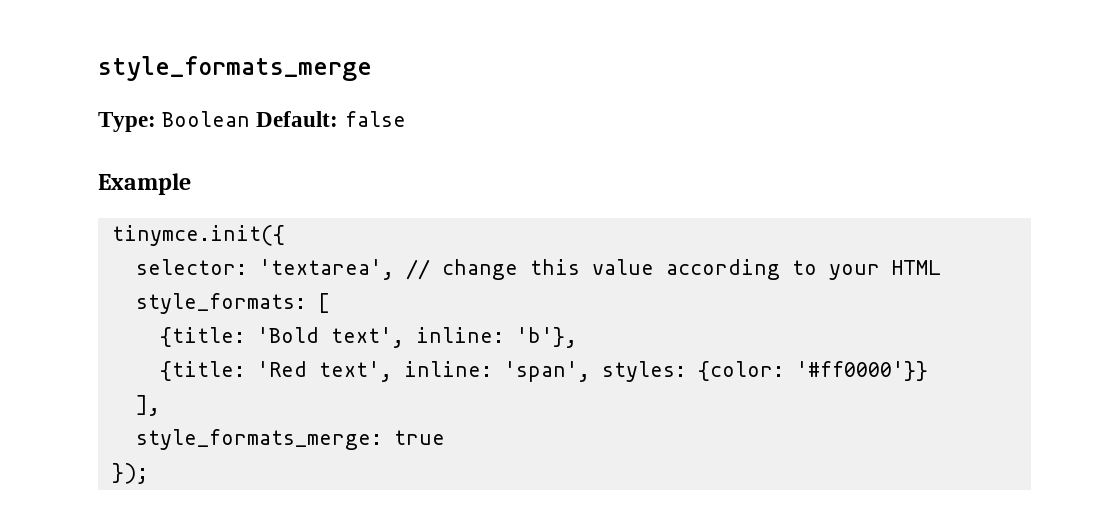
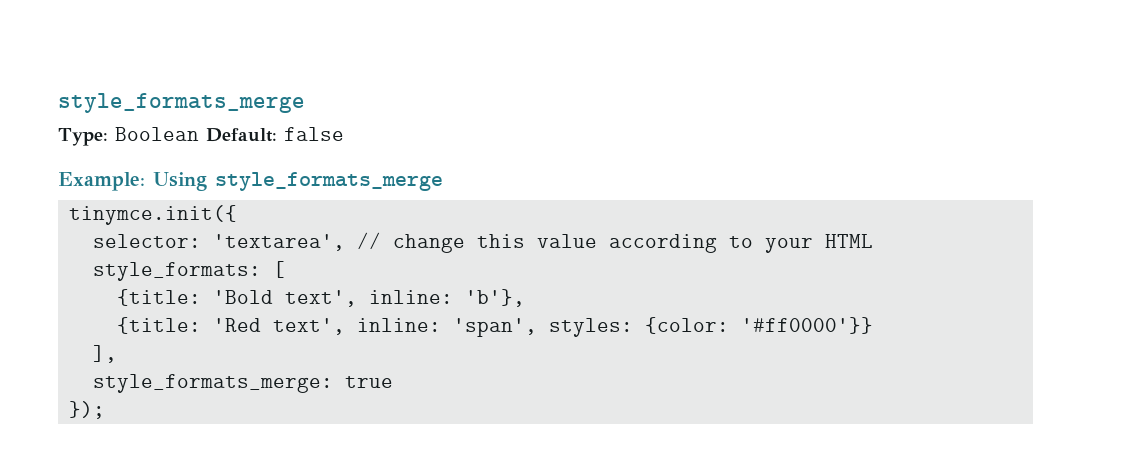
[98,173,191,195] Example -> [58,172,443,191] Example: Using style_formats_merge

